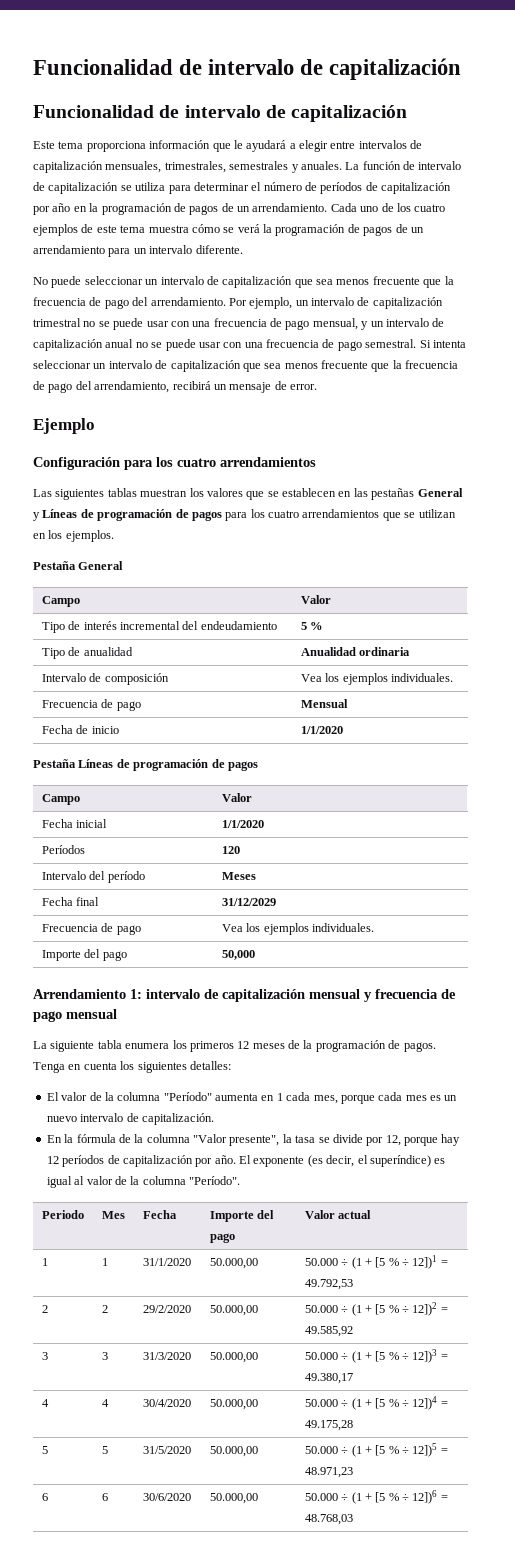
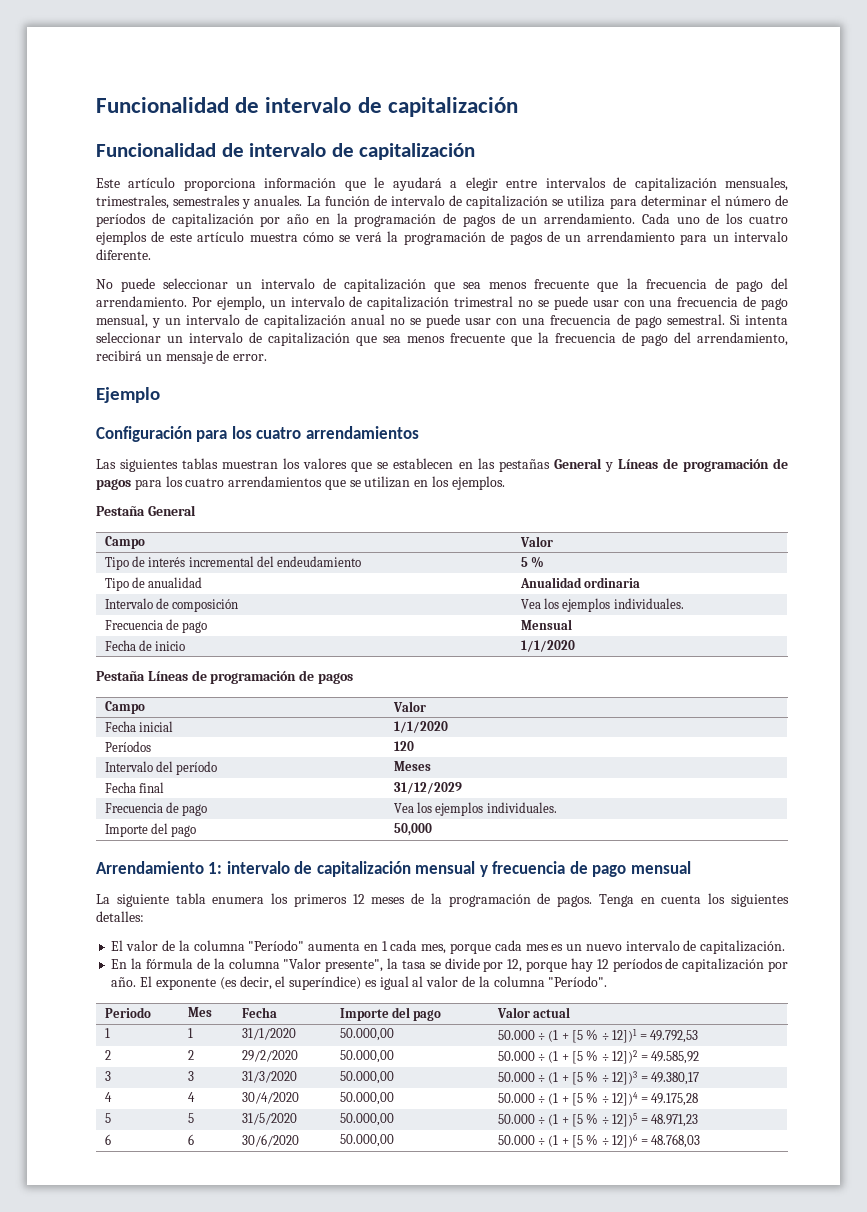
[58,141,84,149] tema -> [128,177,176,188] artículo
[120,225,146,233] tema -> [197,231,245,242] artículo

